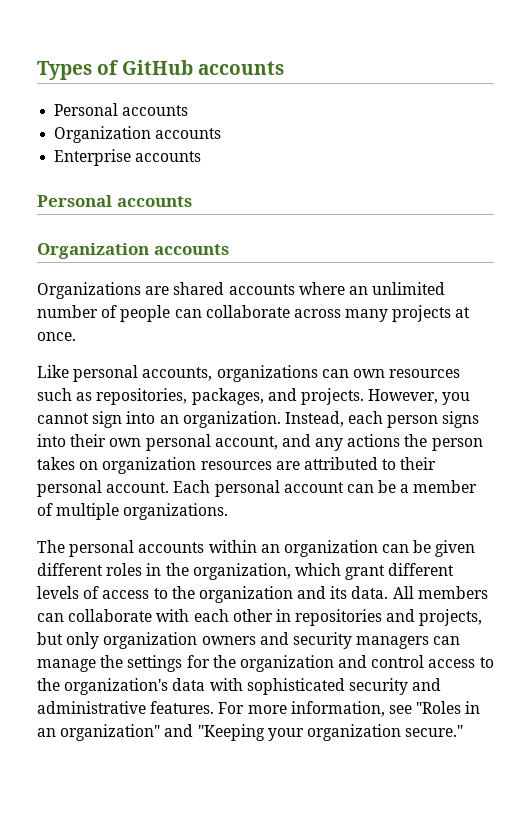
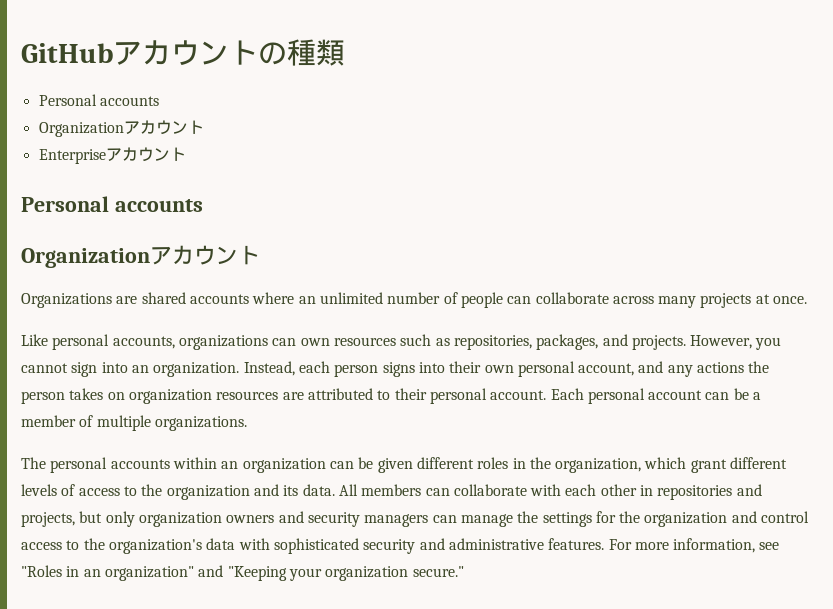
[37,60,285,80] [54,103,189,116] [54,126,222,143] Types of GitHub accounts // Personal accounts // Organization accounts -> [21,39,345,66] [38,94,159,106] [38,120,204,137] GitHubアカウントの種類 // Personal accounts // Organizationアカウント
[135,151,202,162] [37,195,192,207] [37,243,229,259] accounts // Personal accounts // Organization accounts -> [105,147,186,162] [21,196,203,212] [21,245,260,268] アカウント // Personal accounts // Organizationアカウント

